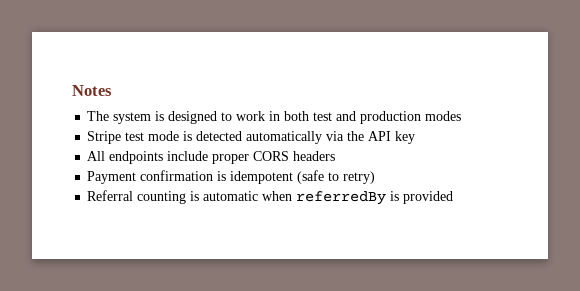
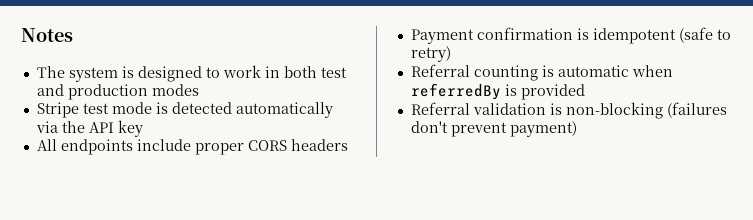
(454, 197) none -> [410,102,727,119] [410,121,577,137] // Referral validation is non-blocking (failures don't prevent payment)

